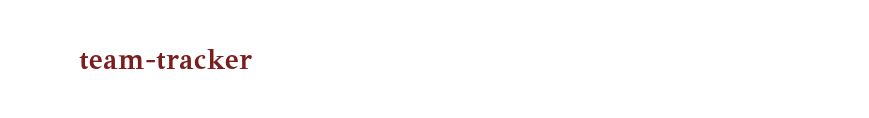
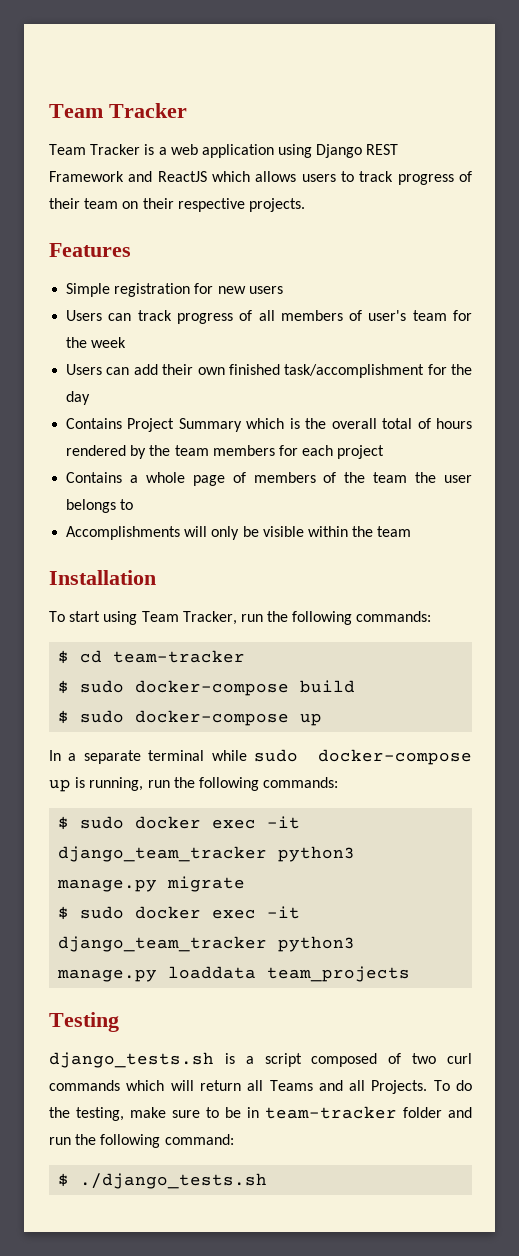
[79,49,252,70] team-tracker -> [49,103,187,118] [49,144,399,158] [49,171,472,185] [49,198,305,212] [49,243,131,257] [66,283,283,297] [66,310,472,324] [66,337,127,348] [66,364,472,378] [66,391,91,405] [66,418,472,432] [66,445,385,459] [66,472,472,486] [66,499,134,513] [66,526,412,540] [49,570,156,585] [49,611,432,625] [58,650,246,664] [58,680,356,696] [58,710,323,726] [49,749,472,765] [49,777,339,792] [58,816,301,830] [58,846,356,862] [57,876,246,892] [58,906,301,920] [58,936,356,952] [57,966,411,982] [49,1012,119,1032] [49,1052,472,1068] [49,1080,473,1094] [49,1106,472,1121] [49,1134,234,1148] [58,1173,268,1189] Team Tracker // Team Tracker is a web application using Django REST Framework and ReactJS which allows users to track progress of their team on their respective projects. // Features // Simple registration for new users // Users can track progress of all members of user's team for the week // Users can add their own finished task/accomplishment for the day // Contains Project Summary which is the overall total of hours rendered by the team members for each project // Contains a whole page of members of the team the user belongs to // Accomplishments will only be visible within the team // Installation // To start using Team Tracker, run the following commands: // $ cd team-tracker // $ sudo docker-compose build // $ sudo docker-compose up // In a separate terminal while sudo docker-compose up is running, run the following commands: // $ sudo docker exec -it django_team_tracker python3 manage.py migrate // $ sudo docker exec -it django_team_tracker python3 manage.py loaddata team_projects // Testing // django_tests.sh is a script composed of two curl commands which will return all Teams and all Projects. To do the testing, make sure to be in team-tracker folder and run the following command: // $ ./django_tests.sh

